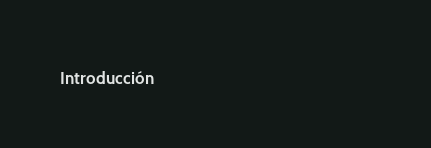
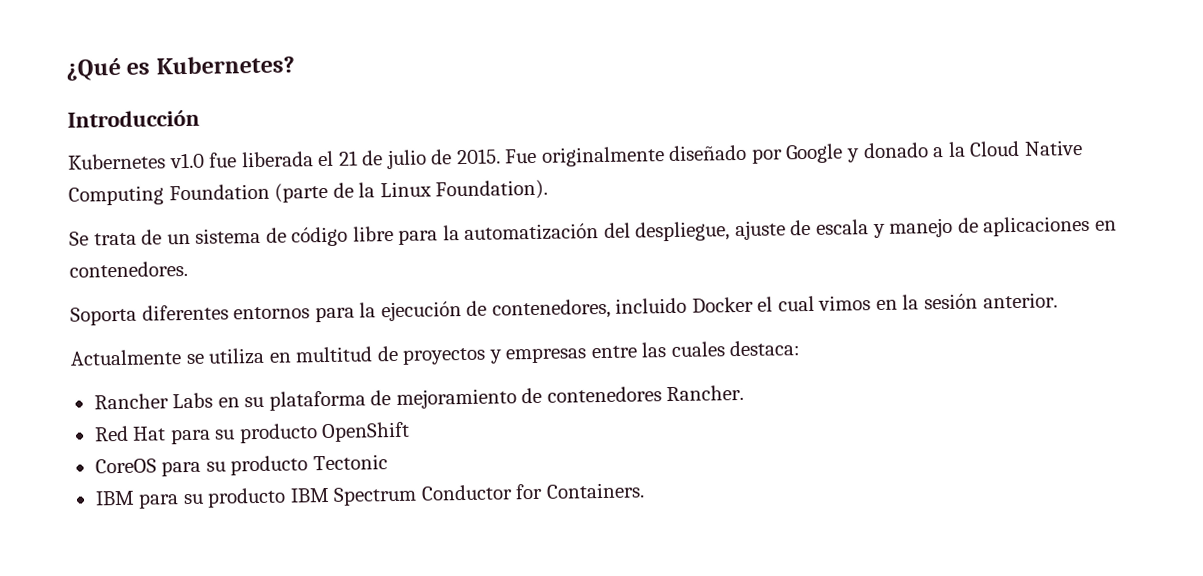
[60,71,154,84] Introducción -> [66,55,295,81] [67,109,200,128] [68,140,1083,170] [68,179,549,206] [69,215,1117,247] [69,260,188,278] [70,292,1058,326] [70,340,801,366] [93,384,745,411] [93,421,411,445] [94,454,388,477] [94,482,645,509] ¿Qué es Kubernetes? // Introducción // Kubernetes v1.0 fue liberada el 21 de julio de 2015. Fue originalmente diseñado por Google y donado a la Cloud Native Computing Foundation (parte de la Linux Foundation). // Se trata de un sistema de código libre para la automatización del despliegue, ajuste de escala y manejo de aplicaciones en contenedores. // Soporta diferentes entornos para la ejecución de contenedores, incluido Docker el cual vimos en la sesión anterior. // Actualmente se utiliza en multitud de proyectos y empresas entre las cuales destaca: // Rancher Labs en su plataforma de mejoramiento de contenedores Rancher. // Red Hat para su producto OpenShift // CoreOS para su producto Tectonic // IBM para su producto IBM Spectrum Conductor for Containers.

